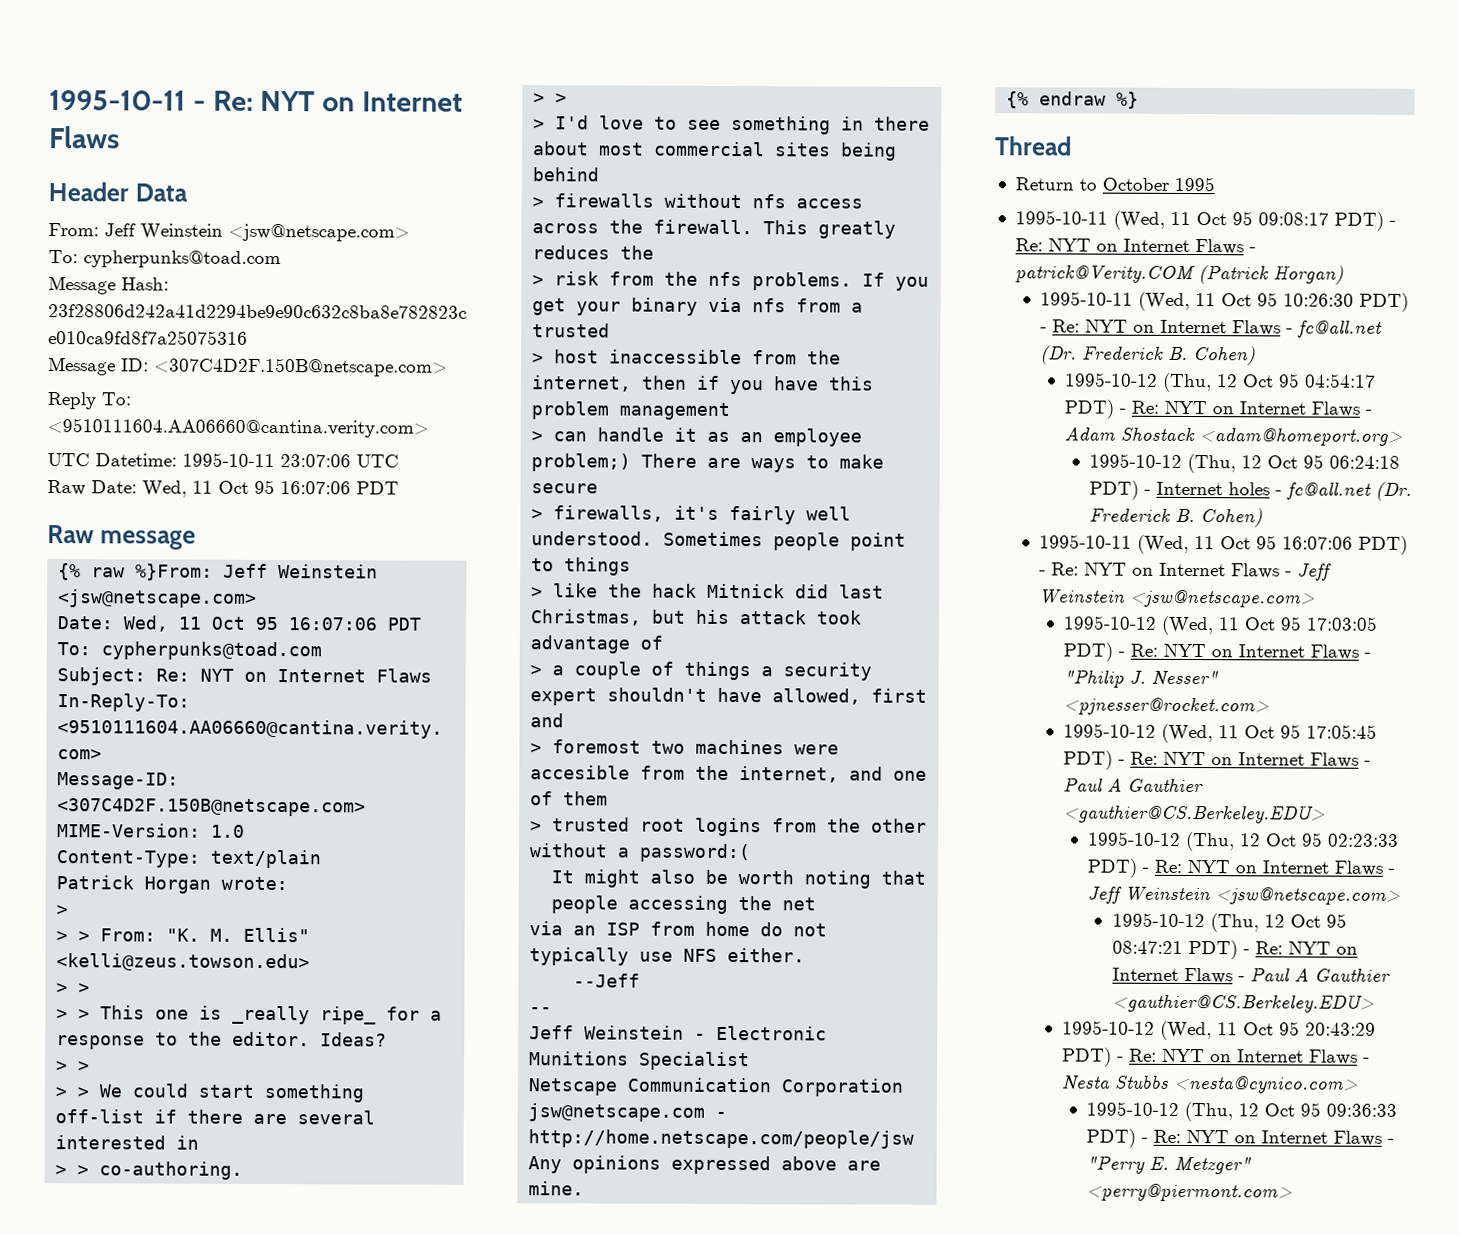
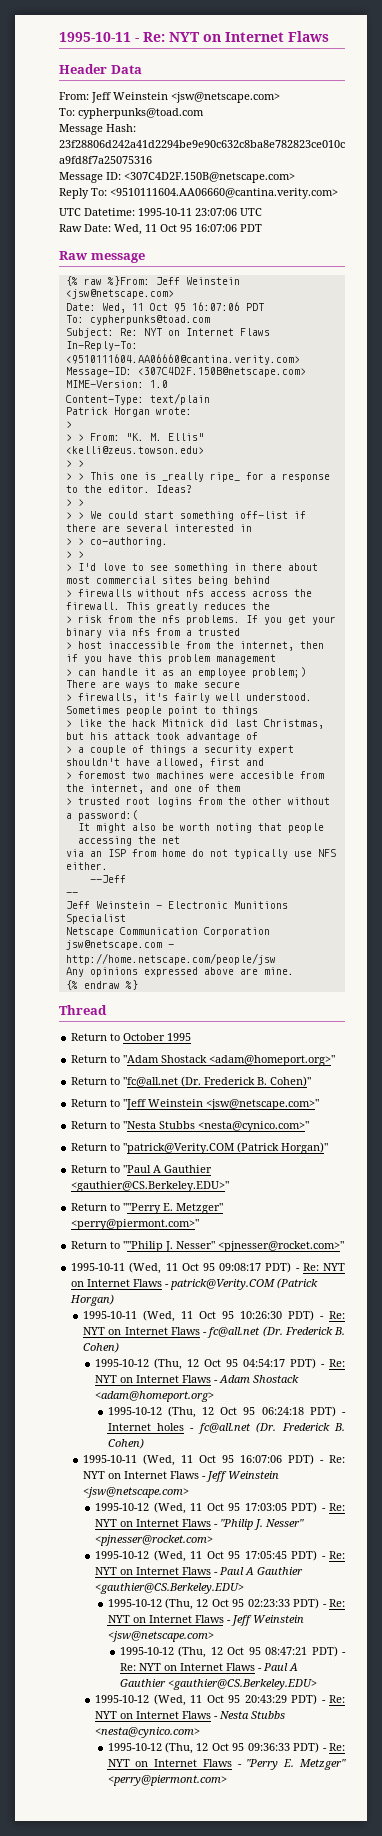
(1215, 184) none -> [71,1055,336,1066] [71,1076,312,1087] [71,1099,320,1110] [71,1121,310,1132] [71,1142,329,1154] [71,1165,213,1173] [71,1181,230,1192] [71,1203,224,1214] [71,1219,200,1230] [71,1241,345,1252] // Return to "Adam Shostack <adam@homeport.org>" // Return to "fc@all.net (Dr. Frederick B. Cohen)" // Return to "Jeff Weinstein <jsw@netscape.com>" // Return to "Nesta Stubbs <nesta@cynico.com>" // Return to "patrick@Verity.COM (Patrick Horgan)" // Return to "Paul A Gauthier <gauthier@CS.Berkeley.EDU>" // Return to ""Perry E. Metzger" <perry@piermont.com>" // Return to ""Philip J. Nesser" <pjnesser@rocket.com>"

